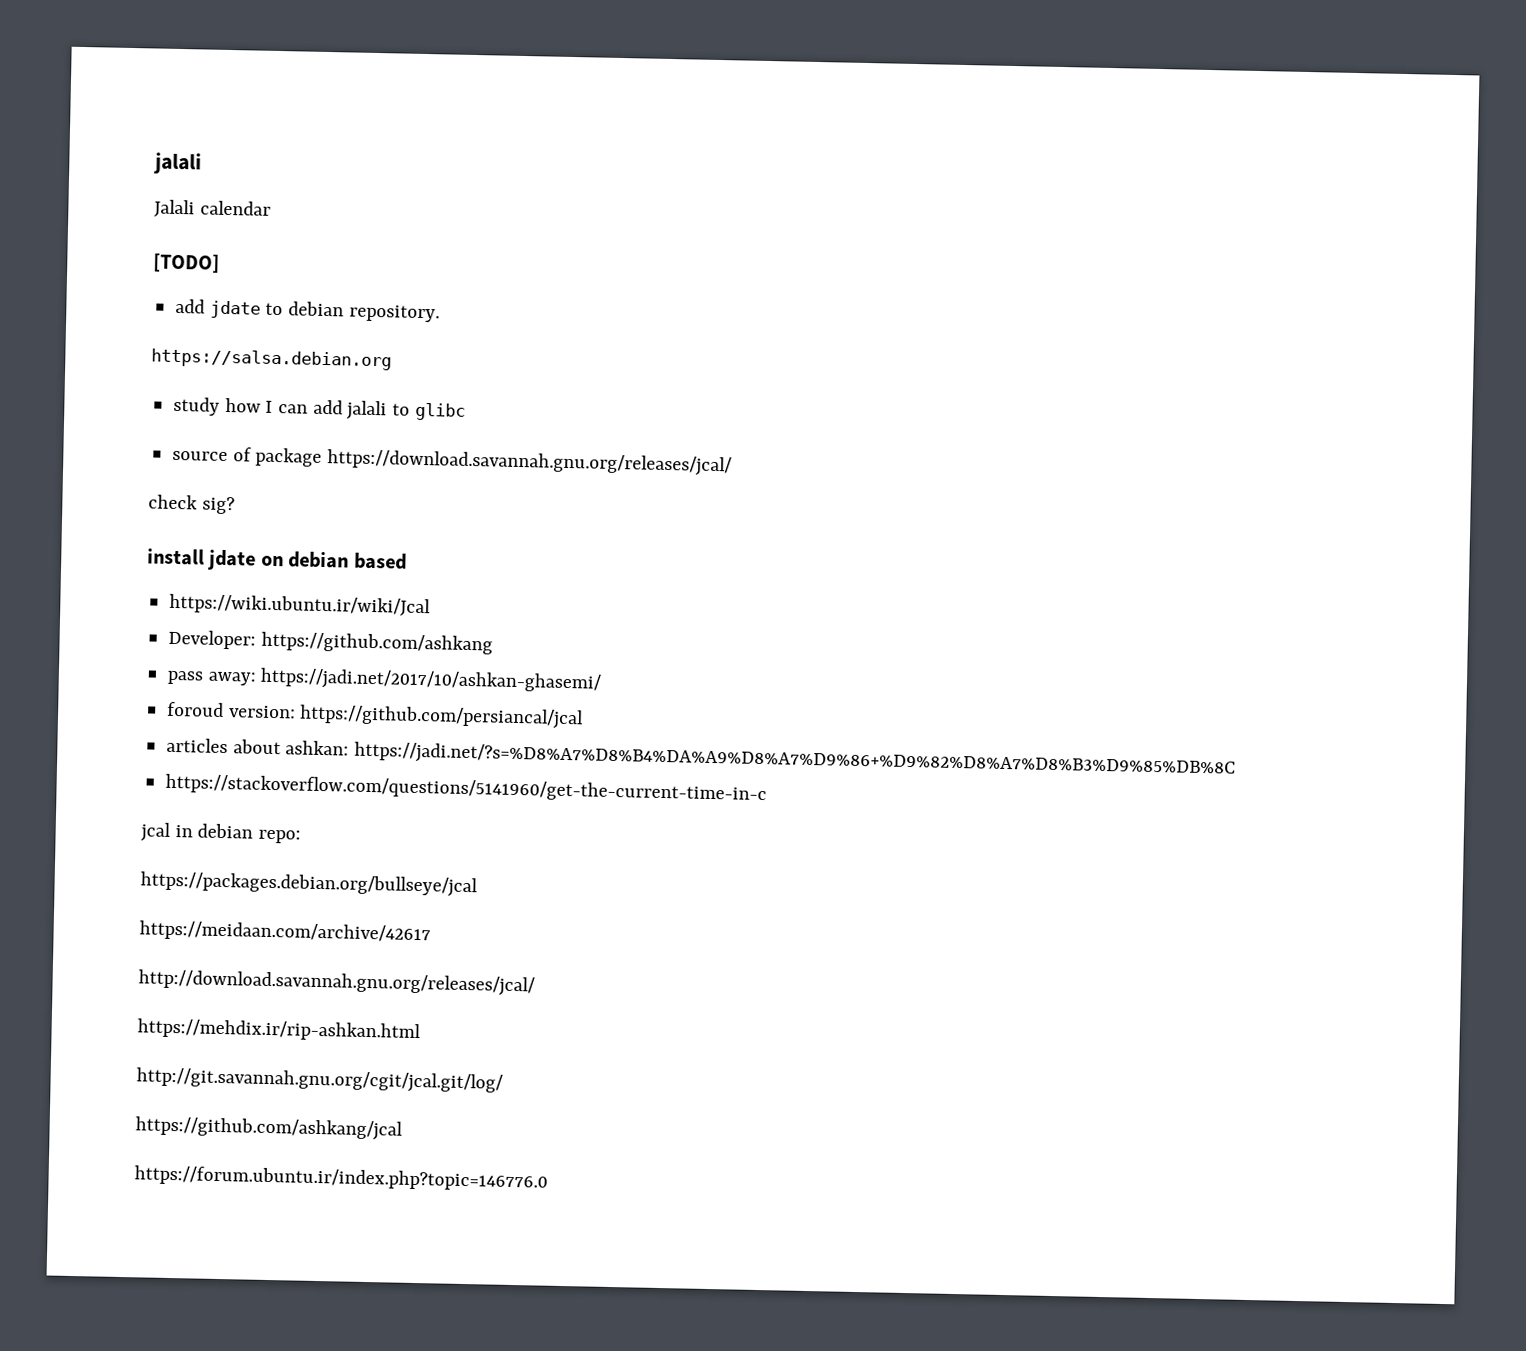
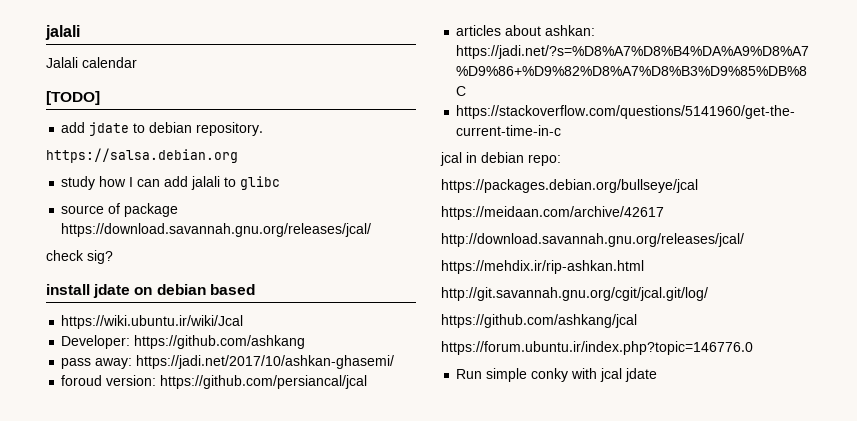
(548, 1178) none -> [456,368,658,382] // Run simple conky with jcal jdate

